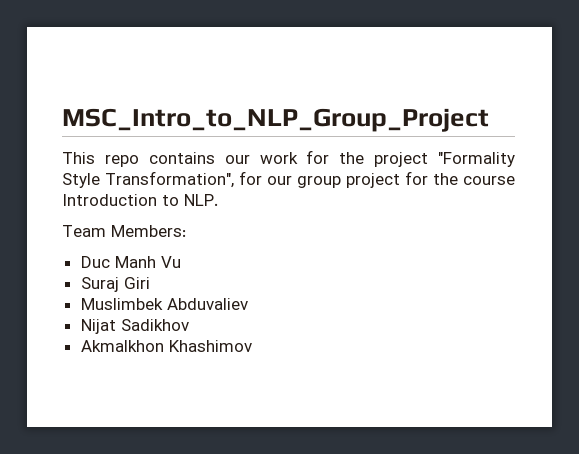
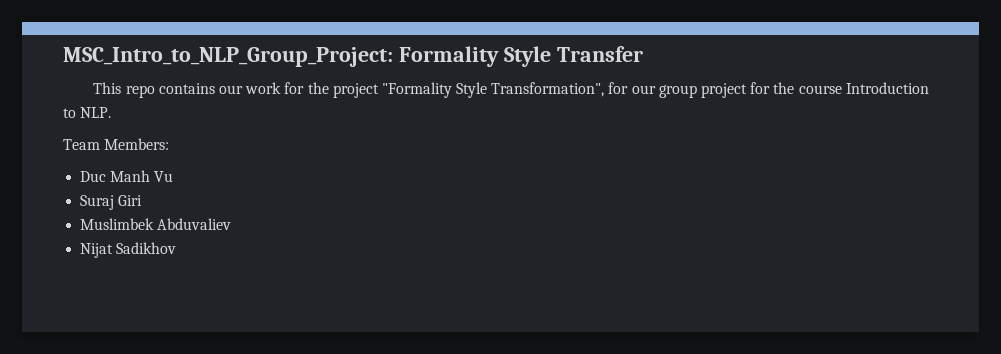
[62,108,489,132] MSC_Intro_to_NLP_Group_Project -> [63,46,643,67] MSC_Intro_to_NLP_Group_Project: Formality Style Transfer
[80,340,252,352] // Akmalkhon Khashimov -> (177, 248) none

